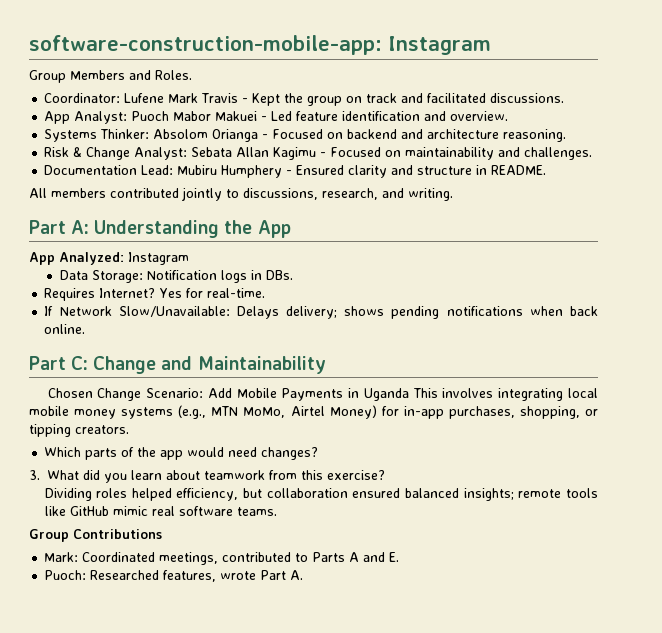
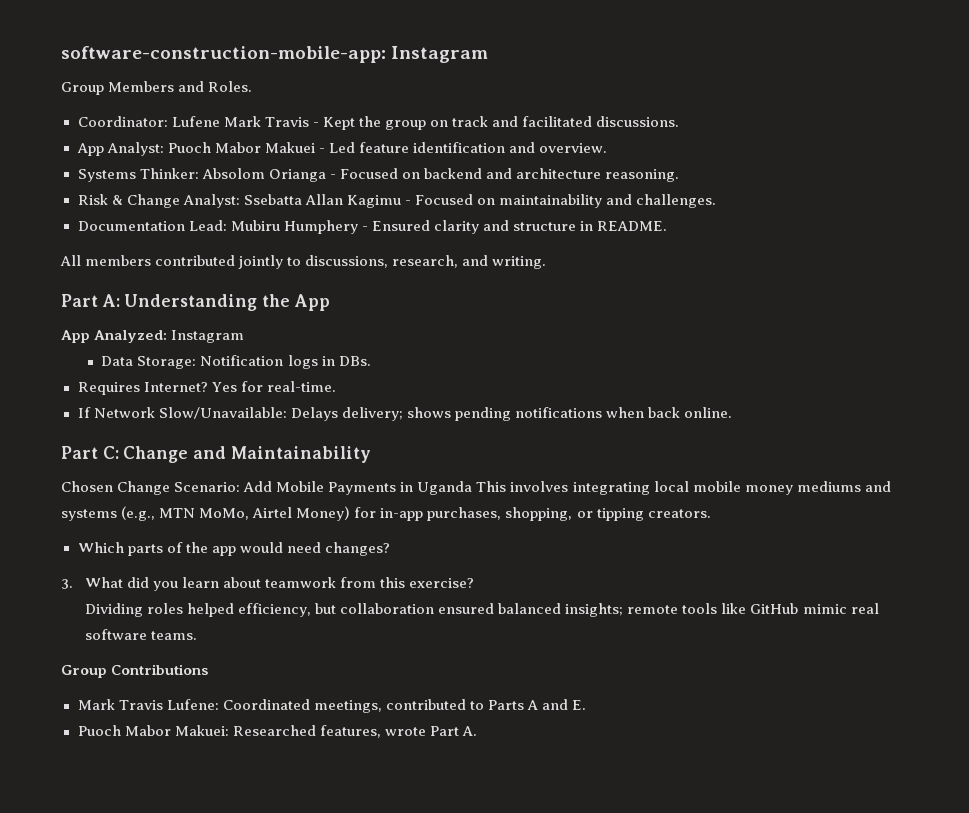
[191,147,233,157] Sebata -> [243,194,302,205] Ssebatta
(117, 414) none -> [796,481,891,492] mediums and
[44,552,79,562] Mark: -> [77,699,219,710] Mark Travis Lufene:
[44,570,87,580] Puoch: -> [77,725,229,736] Puoch Mabor Makuei:

